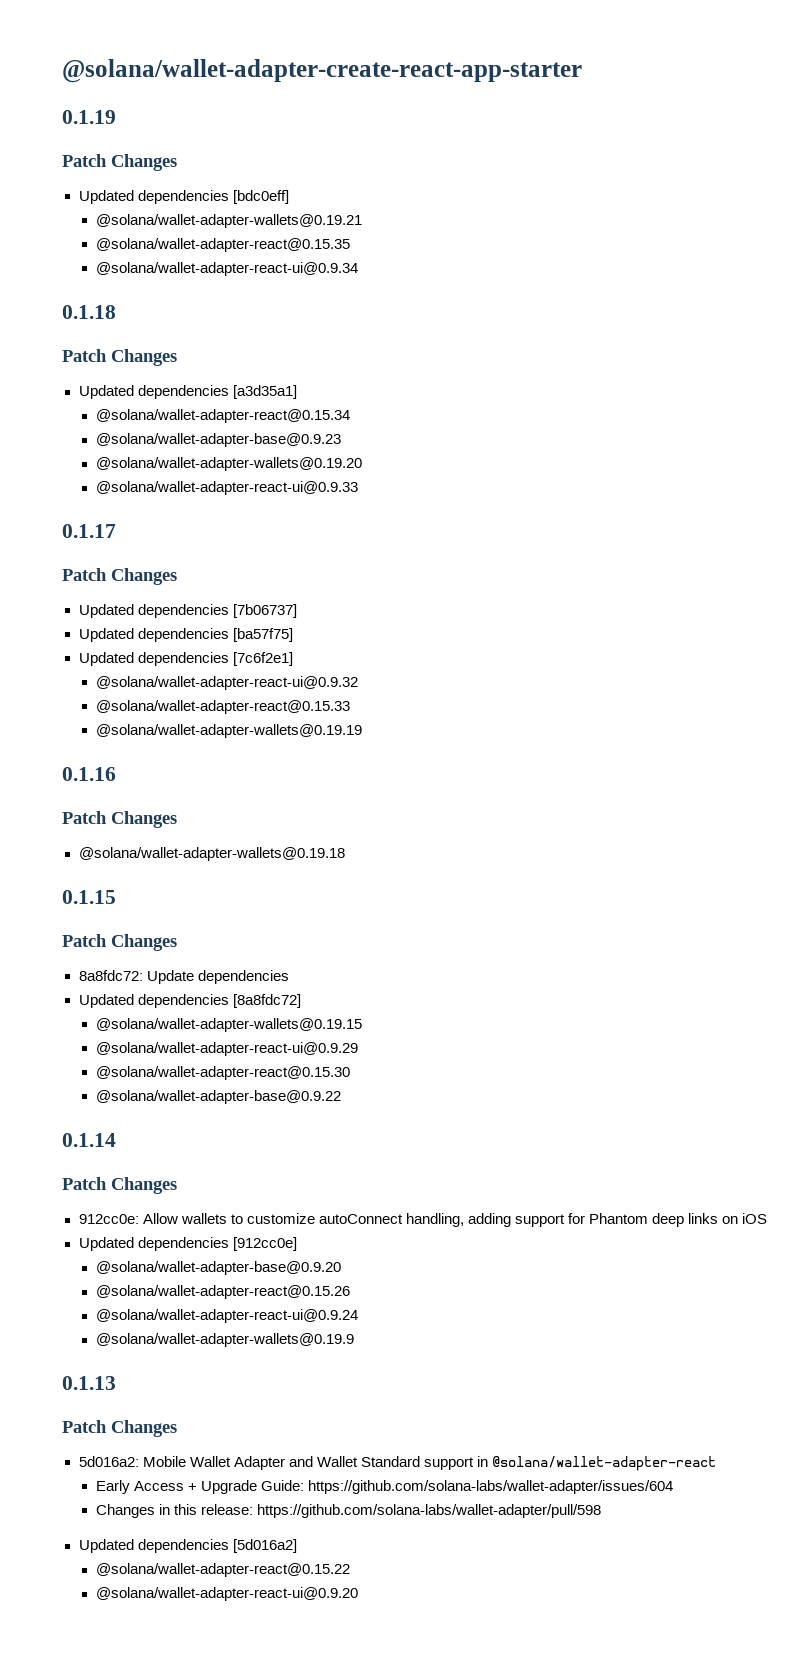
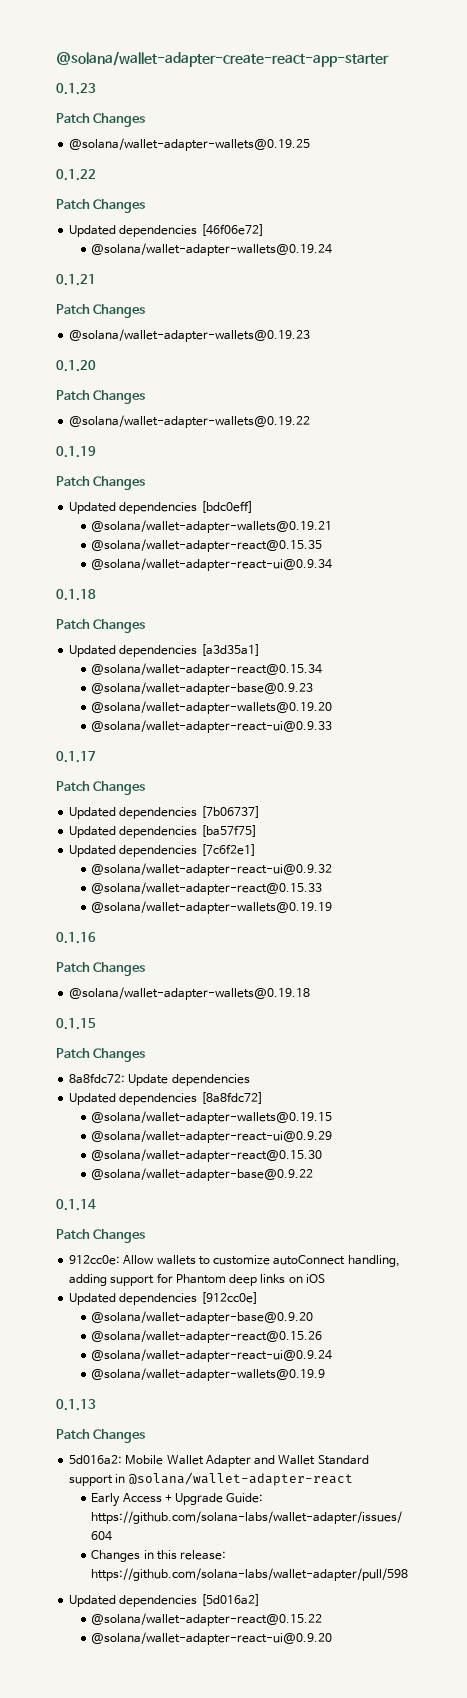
(582, 71) none -> [56,83,96,95] [56,113,146,127] [69,138,311,151] [56,169,96,181] [56,199,146,213] [69,224,264,237] [91,243,333,256] [56,274,96,286] [56,304,146,318] [69,329,311,342] [56,360,96,372] [56,390,146,404] [69,415,311,428] // 0.1.23 // Patch Changes // @solana/wallet-adapter-wallets@0.19.25 // 0.1.22 // Patch Changes // Updated dependencies [46f06e72] // @solana/wallet-adapter-wallets@0.19.24 // 0.1.21 // Patch Changes // @solana/wallet-adapter-wallets@0.19.23 // 0.1.20 // Patch Changes // @solana/wallet-adapter-wallets@0.19.22

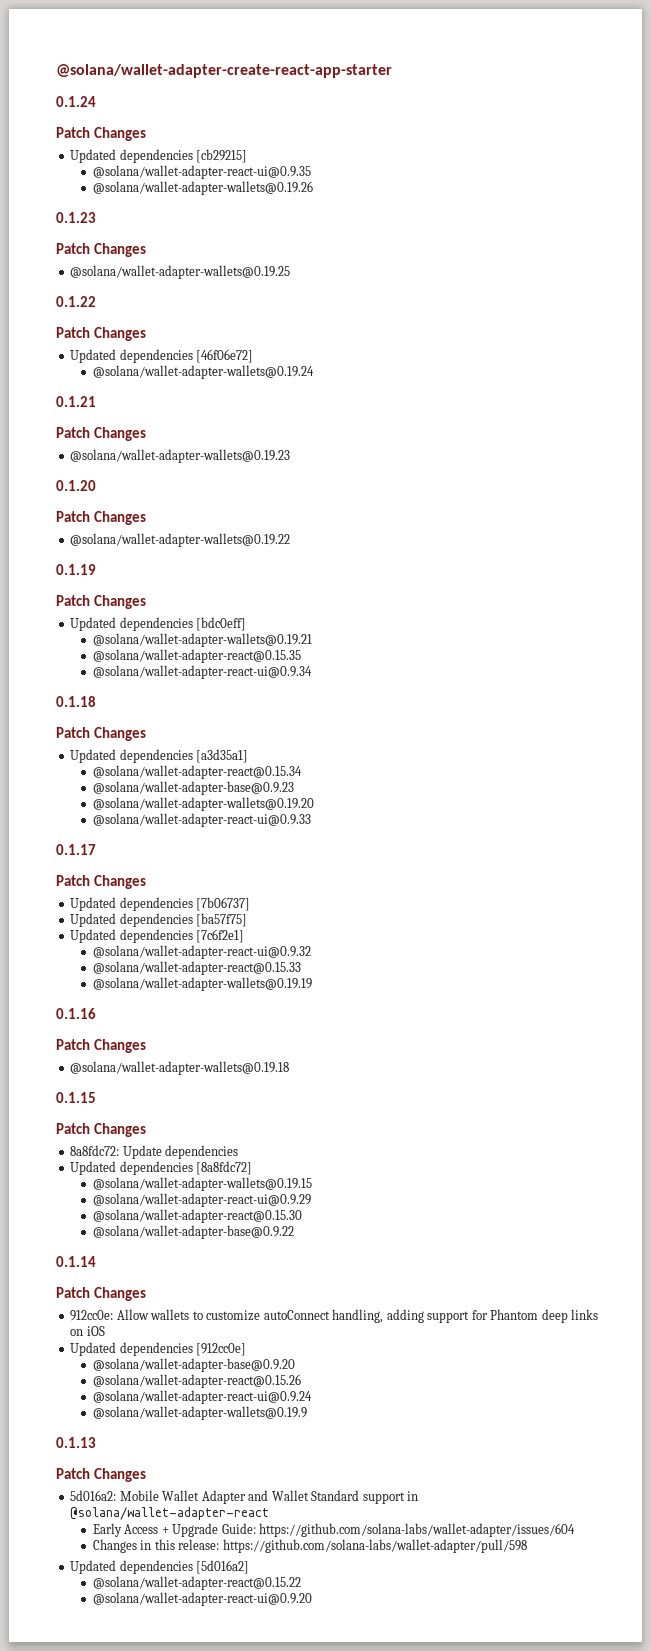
(389, 59) none -> [56,96,96,107] [56,127,146,141] [70,149,248,163] [92,165,311,179] [92,181,313,195] // 0.1.24 // Patch Changes // Updated dependencies [cb29215] // @solana/wallet-adapter-react-ui@0.9.35 // @solana/wallet-adapter-wallets@0.19.26

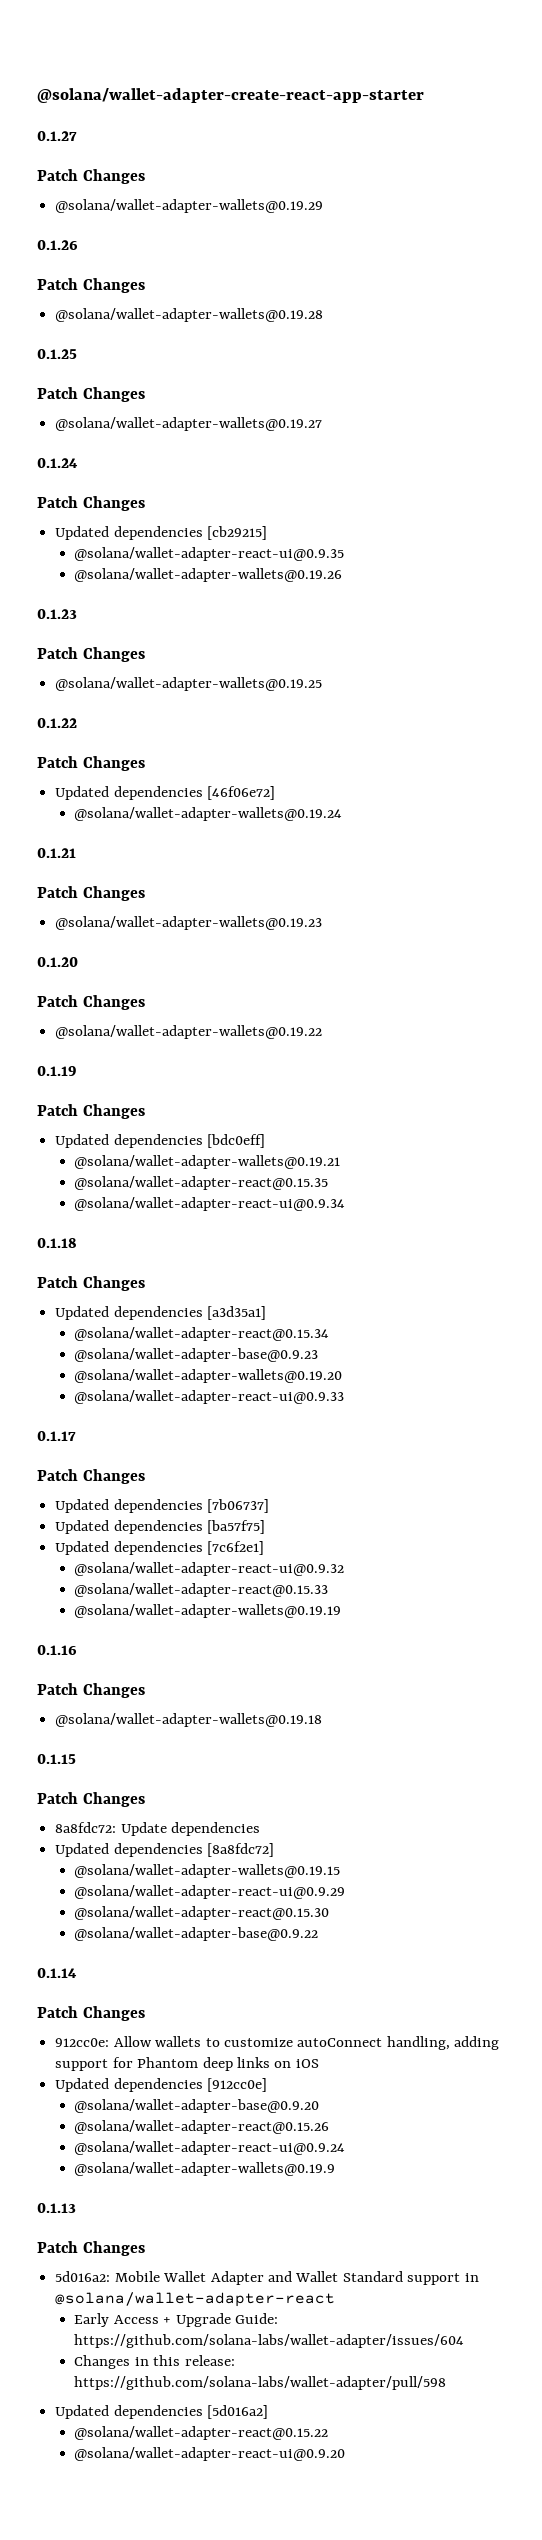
(392, 71) none -> [37,131,77,141] [37,169,145,184] [55,199,324,213] [37,240,78,250] [37,278,145,293] [55,308,324,322] [37,349,77,359] [37,387,145,402] [55,417,323,431] // 0.1.27 // Patch Changes // @solana/wallet-adapter-wallets@0.19.29 // 0.1.26 // Patch Changes // @solana/wallet-adapter-wallets@0.19.28 // 0.1.25 // Patch Changes // @solana/wallet-adapter-wallets@0.19.27

